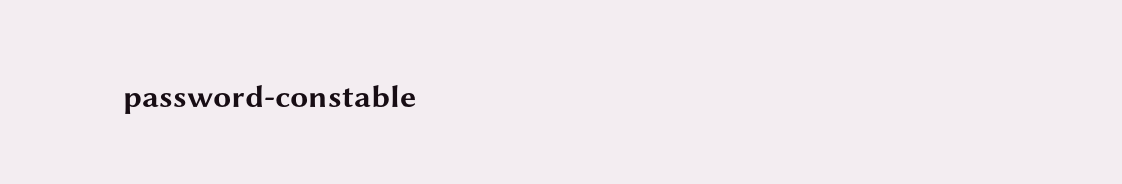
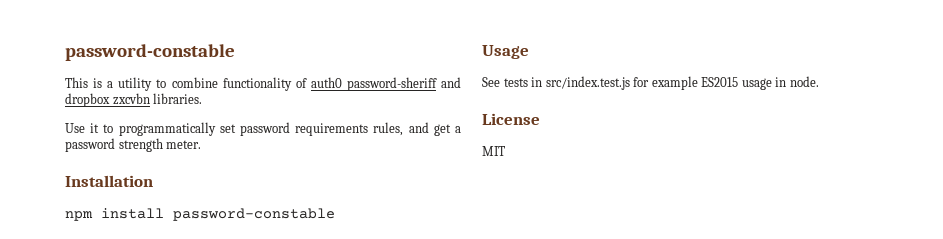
[123,85,417,114] password-constable -> [65,44,235,61] [65,77,461,91] [65,93,203,107] [65,122,461,136] [65,138,202,152] [65,175,153,187] [65,208,335,221] [482,45,529,59] [482,76,819,90] [482,113,540,125] [482,146,505,156] password-constable // This is a utility to combine functionality of auth0 password-sheriff and dropbox zxcvbn libraries. // Use it to programmatically set password requirements rules, and get a password strength meter. // Installation // npm install password-constable // Usage // See tests in src/index.test.js for example ES2015 usage in node. // License // MIT

